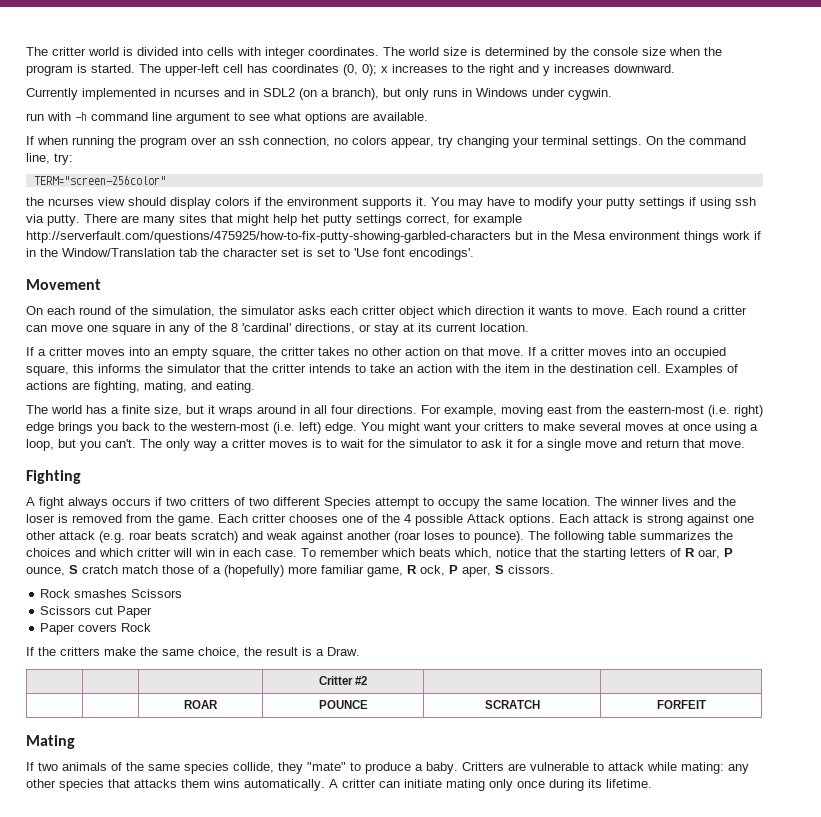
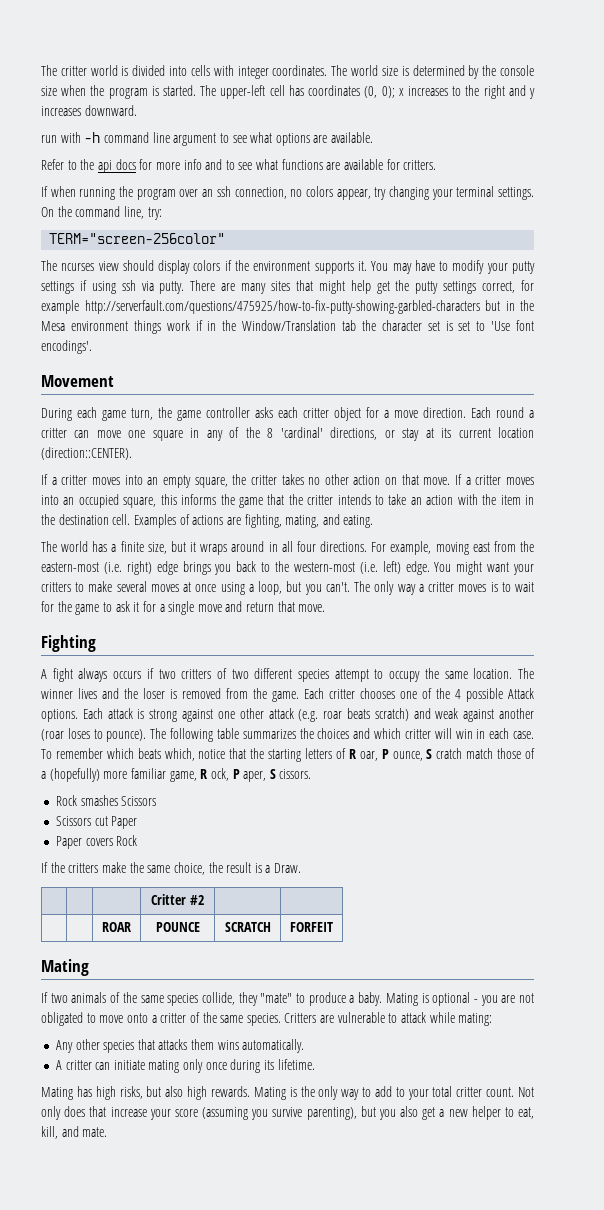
[26,88,612,100] // Currently implemented in ncurses and in SDL2 (on a branch), but only runs in Windows under cygwin. -> (137, 110) none
(428, 116) none -> [41,159,437,173] // Refer to the api docs for more info and to see what functions are available for critters.
[26,197,44,206] the -> [41,260,57,271] The
[301,214,319,223] het -> [376,280,410,294] get the
[26,306,628,318] On each round of the simulation, the simulator asks each critter object which direction it wants to move. -> [41,407,466,421] During each game turn, the game controller asks each critter object for a move direction.
[480,323,529,332] location. -> [498,427,535,438] [41,447,132,460] location (direction::CENTER).
[167,364,221,373] simulator -> [238,497,263,508] game
[409,439,463,448] simulator -> [75,604,100,615] game
[324,497,371,509] Species -> [298,669,330,682] species
(458, 768) none -> [385,992,534,1006] [41,1012,281,1026] Mating is optional - you are not obligated to move onto a critter of the same species.
[728,764,749,774] any -> [55,1040,73,1053] // Any
(325, 785) none -> (305, 1046) //
(652, 783) none -> [41,1086,535,1100] [41,1106,535,1120] [41,1126,108,1139] // Mating has high risks, but also high rewards. Mating is the only way to add to your total critter count. Not only does that increase your score (assuming you survive parenting), but you also get a new helper to eat, kill, and mate.

